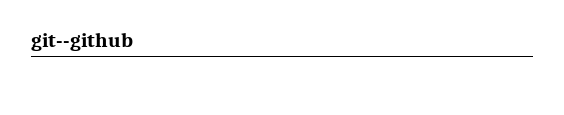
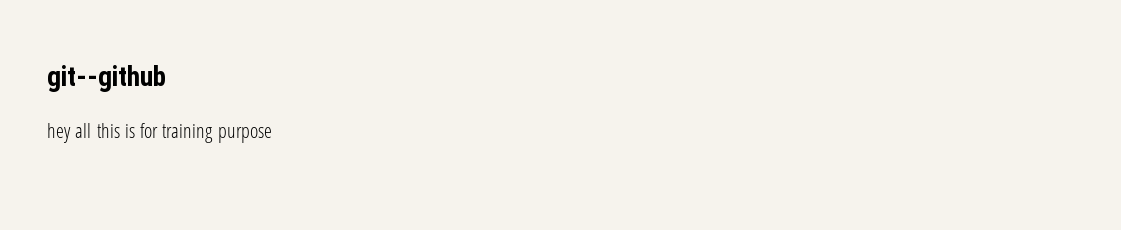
(133, 41) none -> [47,123,272,143] // hey all this is for training purpose

